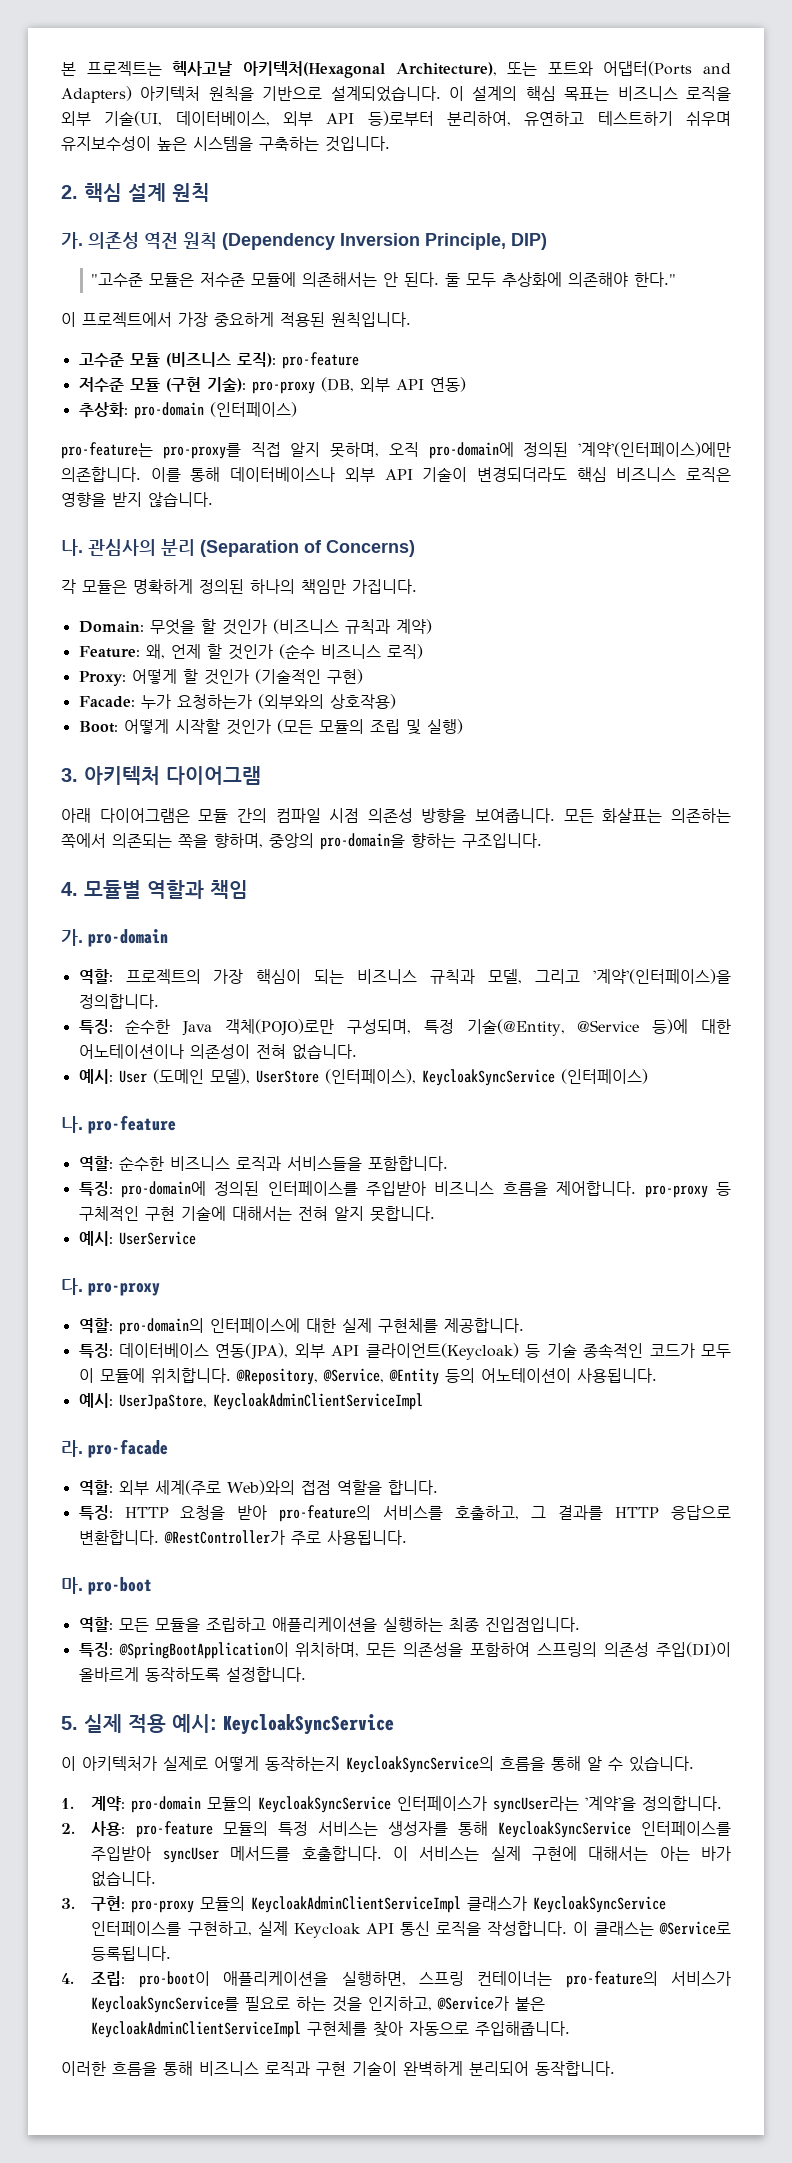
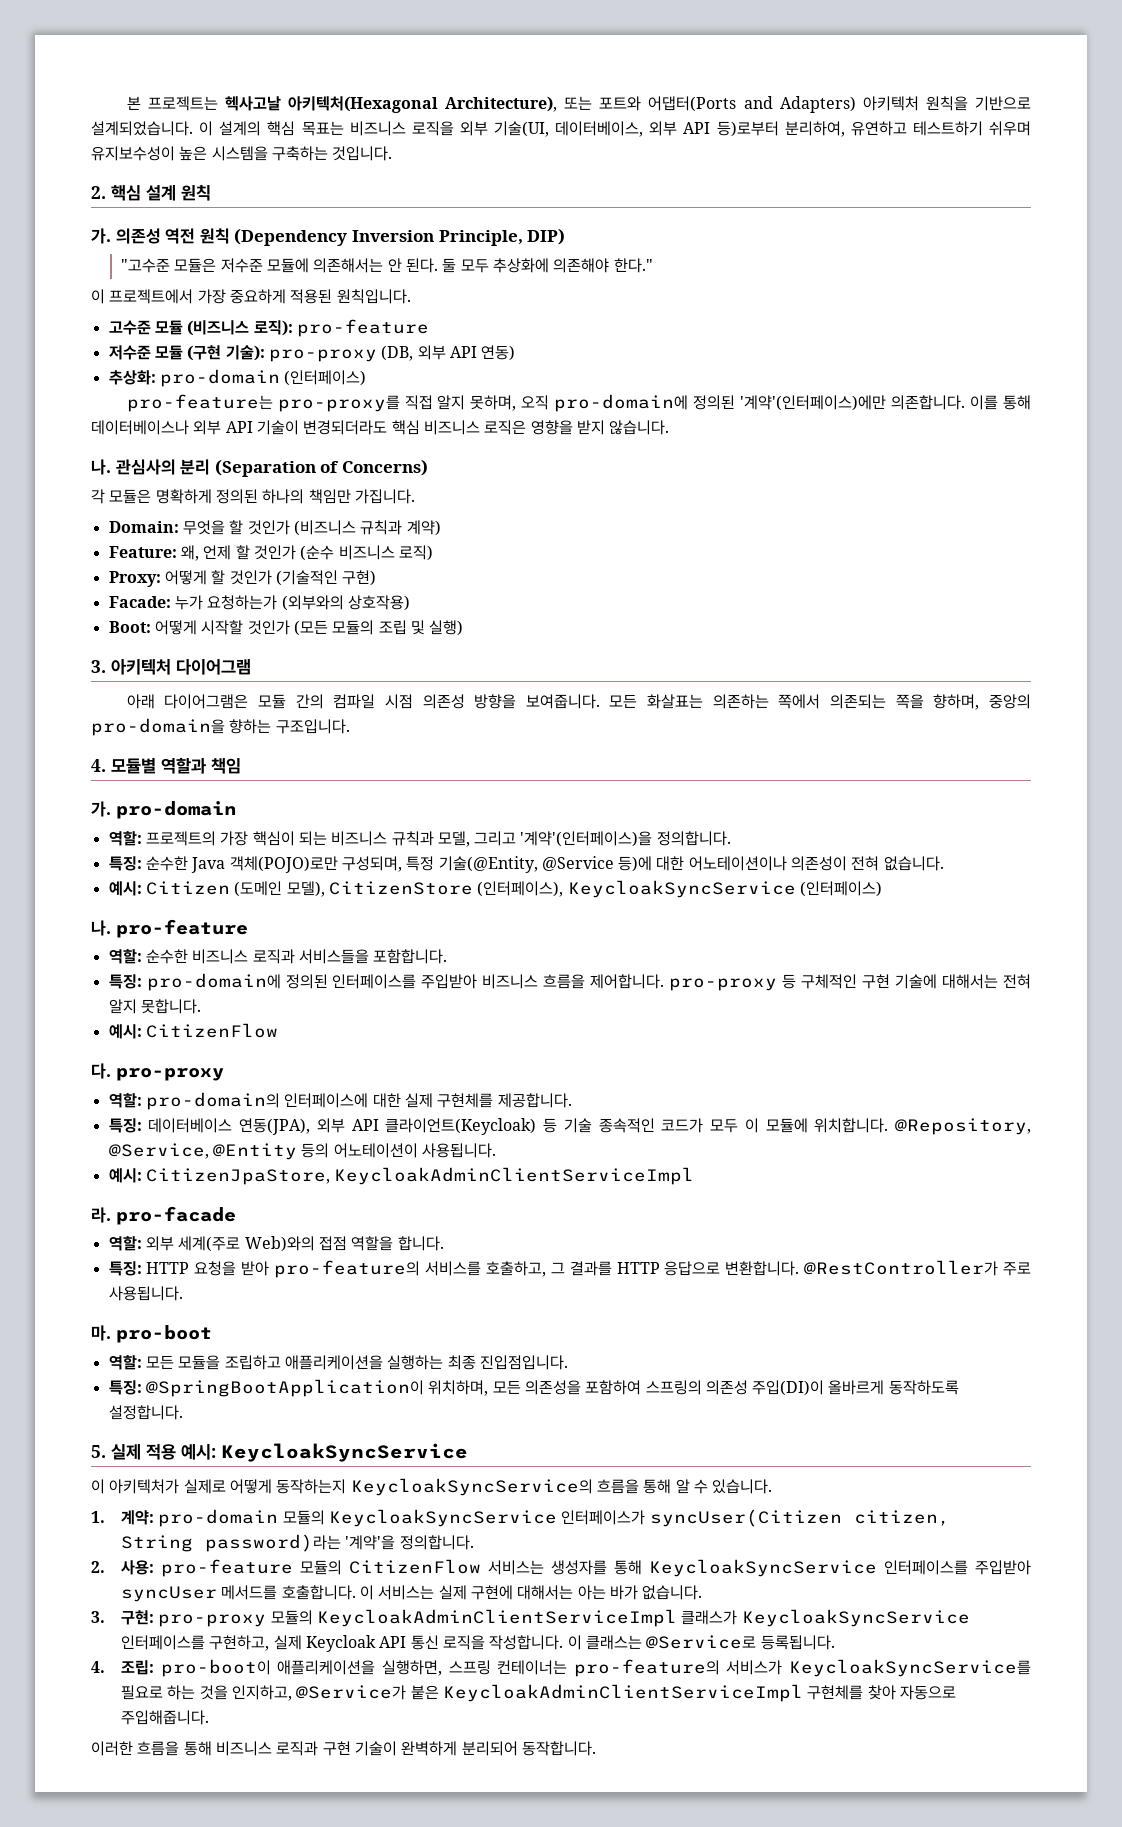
[118,1070,147,1083] User -> [145,881,230,895] Citizen
[255,1070,319,1083] UserStore -> [328,881,473,895] CitizenStore
[118,1231,196,1245] UserService -> [145,1023,278,1038] CitizenFlow
[118,1394,207,1410] UserJpaStore, -> [145,1168,330,1185] CitizenJpaStore,
[493,1796,580,1813] syncUser라는 -> [649,1509,950,1527] [121,1534,342,1552] syncUser(Citizen citizen, String password)라는
[277,1821,308,1836] 특정 -> [349,1559,482,1574] CitizenFlow

